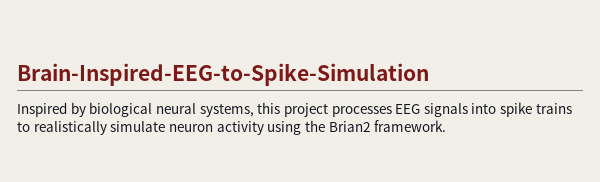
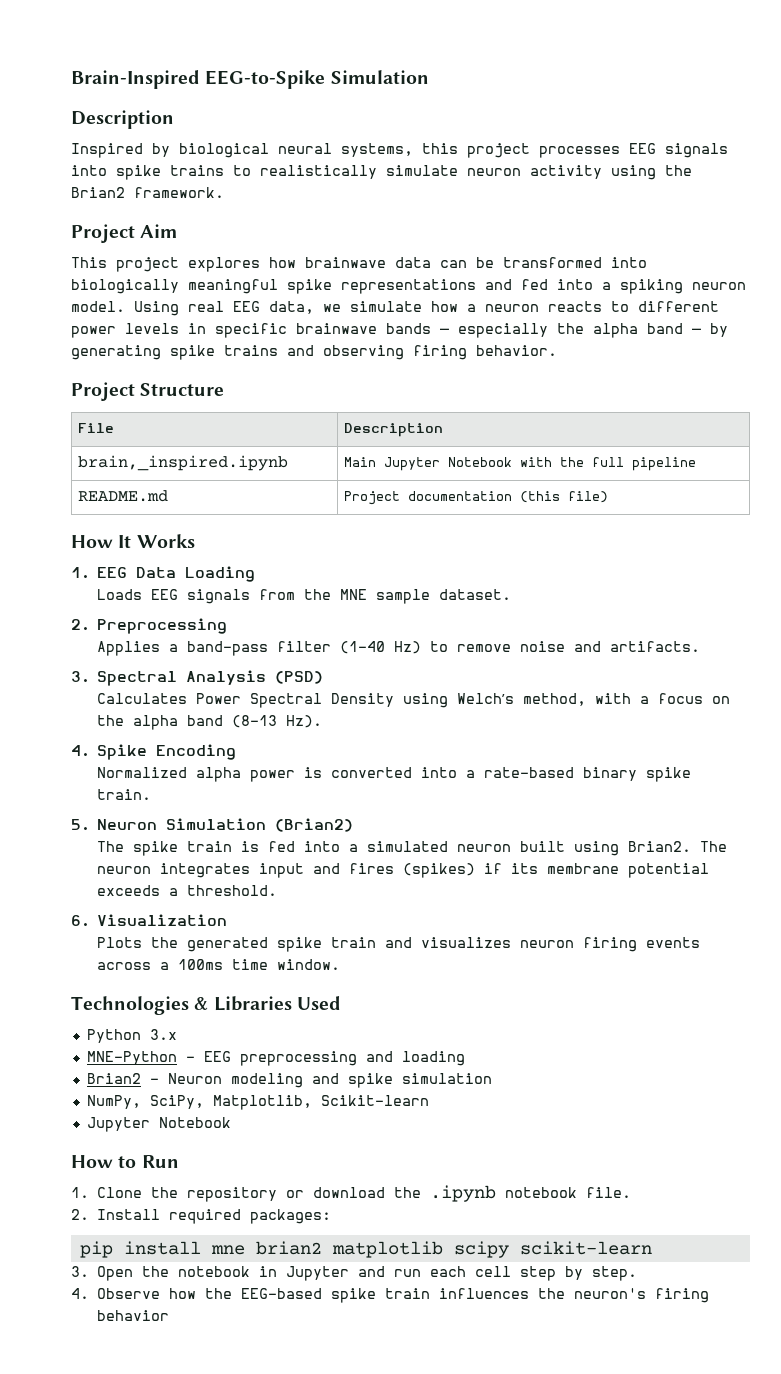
[17,63,429,86] Brain-Inspired-EEG-to-Spike-Simulation -> [71,70,429,89] [71,110,174,129] Brain-Inspired EEG-to-Spike Simulation // Description
(447, 126) none -> [71,224,178,243] [71,257,647,272] [71,279,746,294] [71,301,719,316] [71,323,728,338] [71,345,557,360] [71,382,225,401] [77,423,114,433] [343,423,443,437] [77,455,288,471] [343,457,696,471] [77,490,168,502] [343,491,608,505] [71,534,195,548] [71,566,256,582] [97,589,512,604] [71,618,228,634] [97,641,701,656] [71,670,324,686] [97,693,731,708] [97,715,323,730] [71,744,237,760] [97,767,692,782] [97,789,152,800] [71,818,354,832] [97,841,728,856] [97,863,710,878] [97,885,278,896] [71,914,228,927] [97,937,701,952] [97,959,341,970] [71,996,341,1015] [86,1029,177,1043] [86,1051,465,1066] [86,1073,492,1088] [86,1095,429,1110] [86,1117,231,1132] [71,1155,179,1168] [71,1185,632,1202] [71,1209,332,1224] [79,1241,652,1258] [71,1266,638,1281] [71,1288,710,1303] [97,1310,170,1321] // Project Aim // This project explores how brainwave data can be transformed into biologically meaningful spike representations and fed into a spiking neuron model. Using real EEG data, we simulate how a neuron reacts to different power levels in specific brainwave bands — especially the alpha band — by generating spike trains and observing firing behavior. // Project Structure // File | Description // brain,_inspired.ipynb | Main Jupyter Notebook with the full pipeline // README.md | Project documentation (this file) // How It Works // 1. EEG Data Loading // Loads EEG signals from the MNE sample dataset. // 2. Preprocessing // Applies a band-pass filter (1–40 Hz) to remove noise and artifacts. // 3. Spectral Analysis (PSD) // Calculates Power Spectral Density using Welch’s method, with a focus on the alpha band (8–13 Hz). // 4. Spike Encoding // Normalized alpha power is converted into a rate-based binary spike train. // 5. Neuron Simulation (Brian2) // The spike train is fed into a simulated neuron built using Brian2. The neuron integrates input and fires (spikes) if its membrane potential exceeds a threshold. // 6. Visualization // Plots the generated spike train and visualizes neuron firing events across a 100ms time window. // Technologies & Libraries Used // Python 3.x // MNE-Python – EEG preprocessing and loading // Brian2 – Neuron modeling and spike simulation // NumPy, SciPy, Matplotlib, Scikit-learn // Jupyter Notebook // How to Run // 1. Clone the repository or download the .ipynb notebook file. // 2. Install required packages: // pip install mne brian2 matplotlib scipy scikit-learn // 3. Open the notebook in Jupyter and run each cell step by step. // 4. Observe how the EEG-based spike train influences the neuron's firing behavior

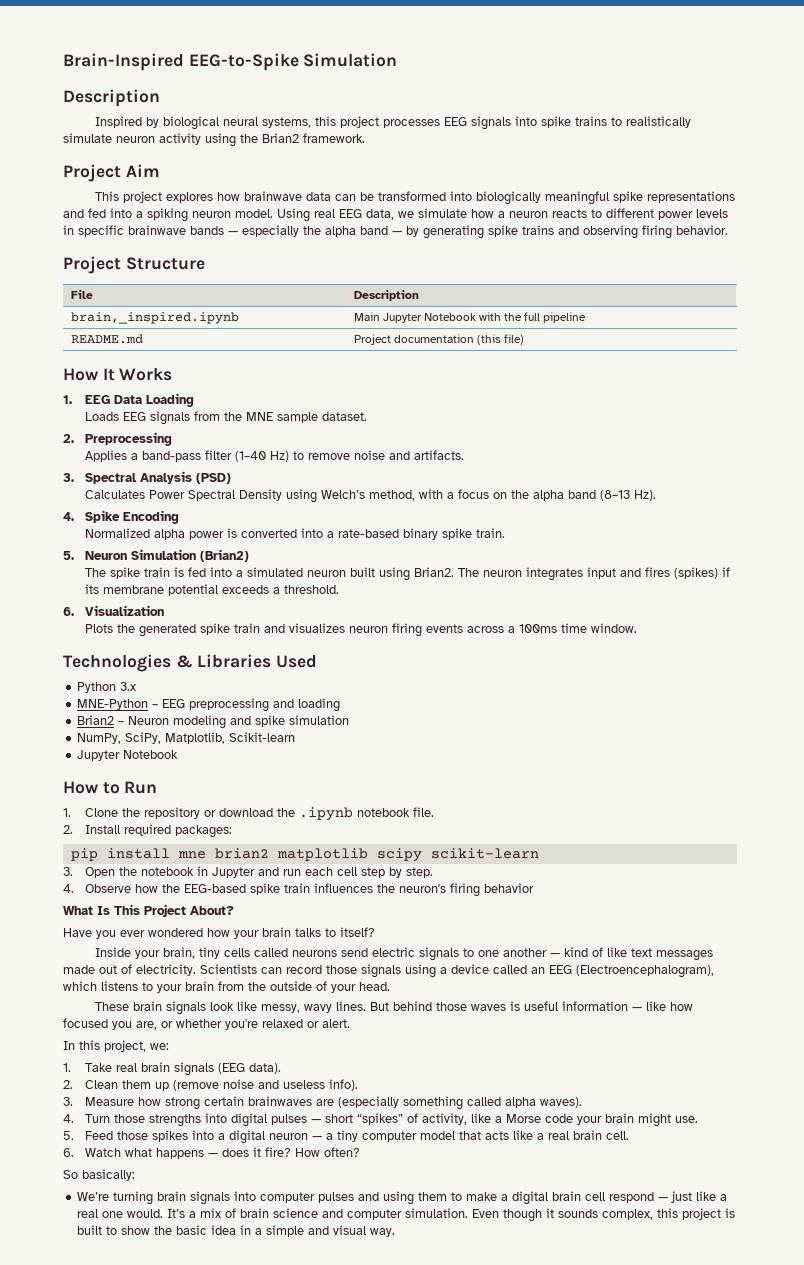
(170, 1315) none -> [63,904,234,917] [63,927,375,939] [94,947,713,961] [63,964,714,978] [63,981,390,993] [94,1001,693,1015] [63,1018,350,1030] [63,1040,169,1052] [63,1062,281,1076] [63,1079,358,1091] [63,1096,582,1110] [63,1113,698,1127] [63,1130,629,1144] [63,1147,360,1159] [63,1169,135,1181] [77,1191,728,1205] [77,1208,736,1222] [77,1225,396,1237] // What Is This Project About? // Have you ever wondered how your brain talks to itself? // Inside your brain, tiny cells called neurons send electric signals to one another — kind of like text messages made out of electricity. Scientists can record those signals using a device called an EEG (Electroencephalogram), which listens to your brain from the outside of your head. // These brain signals look like messy, wavy lines. But behind those waves is useful information — like how focused you are, or whether you're relaxed or alert. // In this project, we: // 1. Take real brain signals (EEG data). // 2. Clean them up (remove noise and useless info). // 3. Measure how strong certain brainwaves are (especially something called alpha waves). // 4. Turn those strengths into digital pulses — short “spikes” of activity, like a Morse code your brain might use. // 5. Feed those spikes into a digital neuron — a tiny computer model that acts like a real brain cell. // 6. Watch what happens — does it fire? How often? // So basically: // We’re turning brain signals into computer pulses and using them to make a digital brain cell respond — just like a real one would. It’s a mix of brain science and computer simulation. Even though it sounds complex, this project is built to show the basic idea in a simple and visual way.

